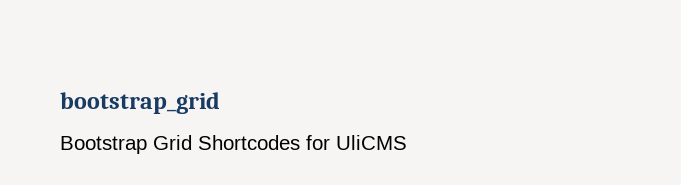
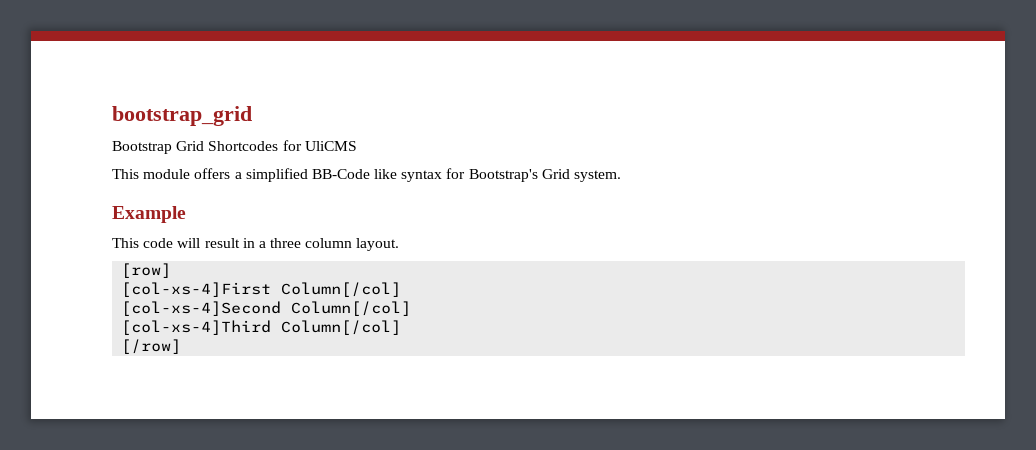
(407, 142) none -> [112,168,622,182] [112,206,186,223] [112,238,400,251] [121,263,172,278] [121,282,402,297] [121,301,412,316] [121,320,402,335] [121,339,182,354] // This module offers a simplified BB-Code like syntax for Bootstrap's Grid system. // Example // This code will result in a three column layout. // [row] // [col-xs-4]First Column[/col] // [col-xs-4]Second Column[/col] // [col-xs-4]Third Column[/col] // [/row]

